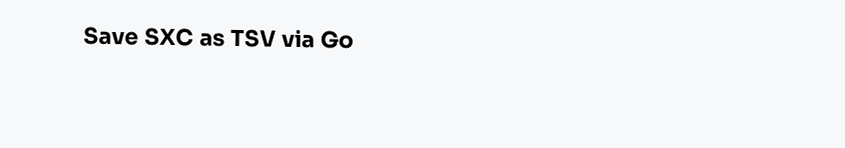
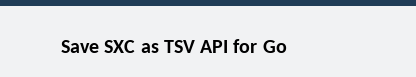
[280,29,315,49] via -> [200,39,258,53] API for

